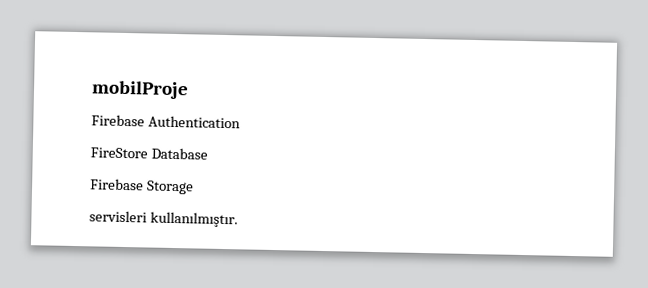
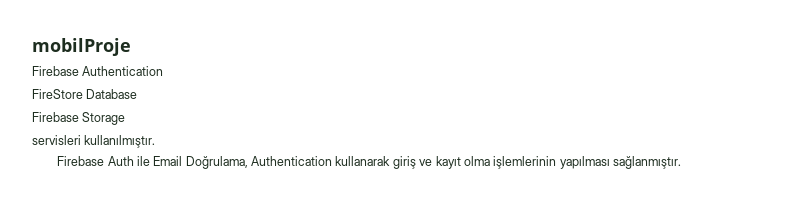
(238, 219) none -> [57,156,682,169] // Firebase Auth ile Email Doğrulama, Authentication kullanarak giriş ve kayıt olma işlemlerinin yapılması sağlanmıştır.

